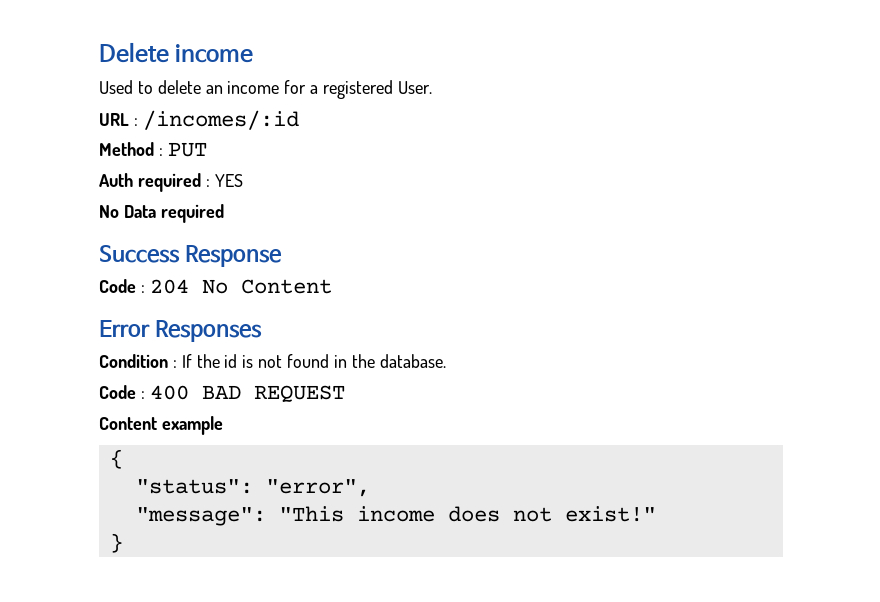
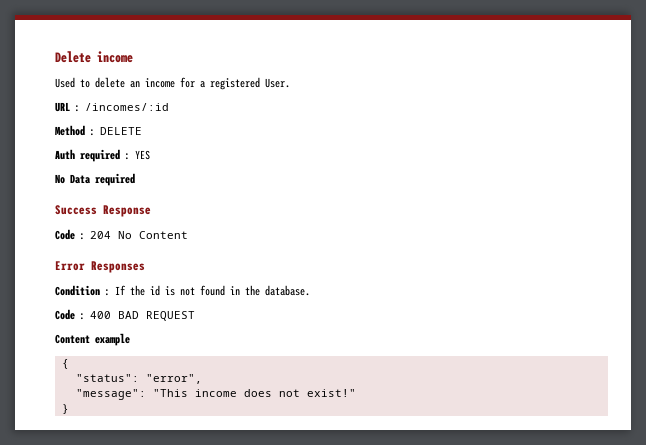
[167,142,207,157] PUT -> [100,127,142,135] DELETE

